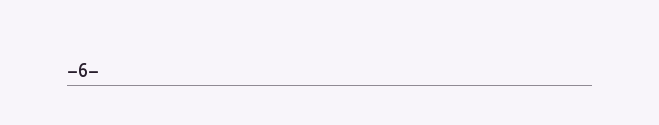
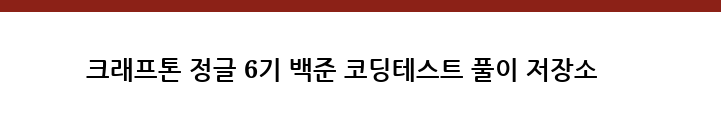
[67,63,99,77] -6- -> [86,58,598,82] 크래프톤 정글 6기 백준 코딩테스트 풀이 저장소

